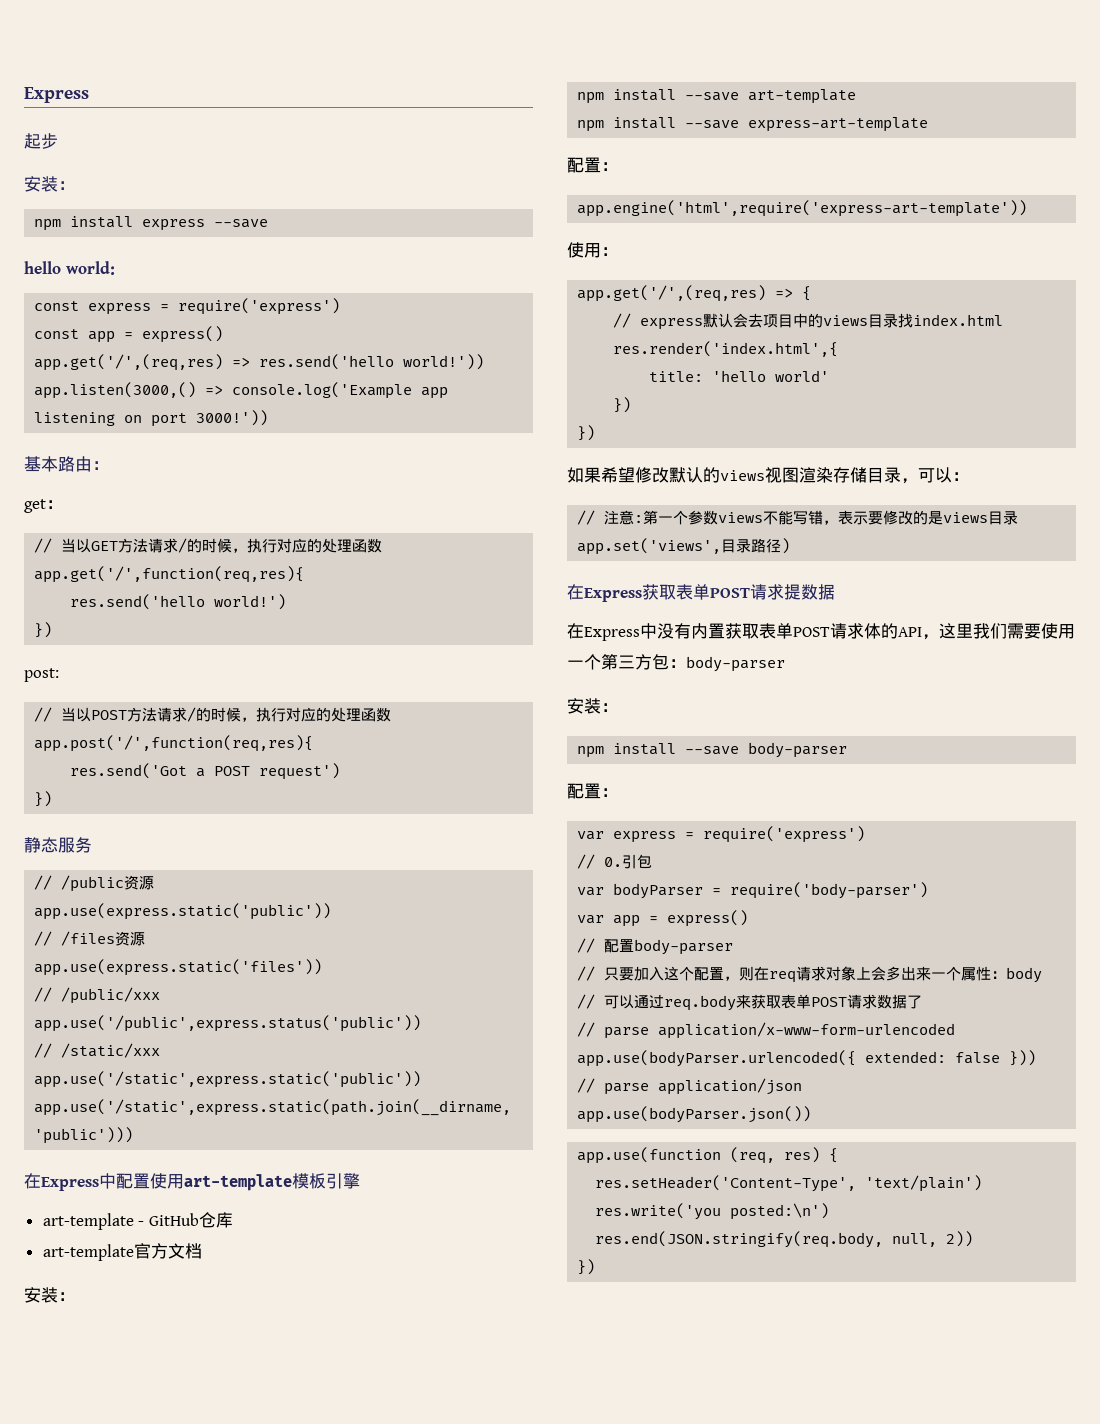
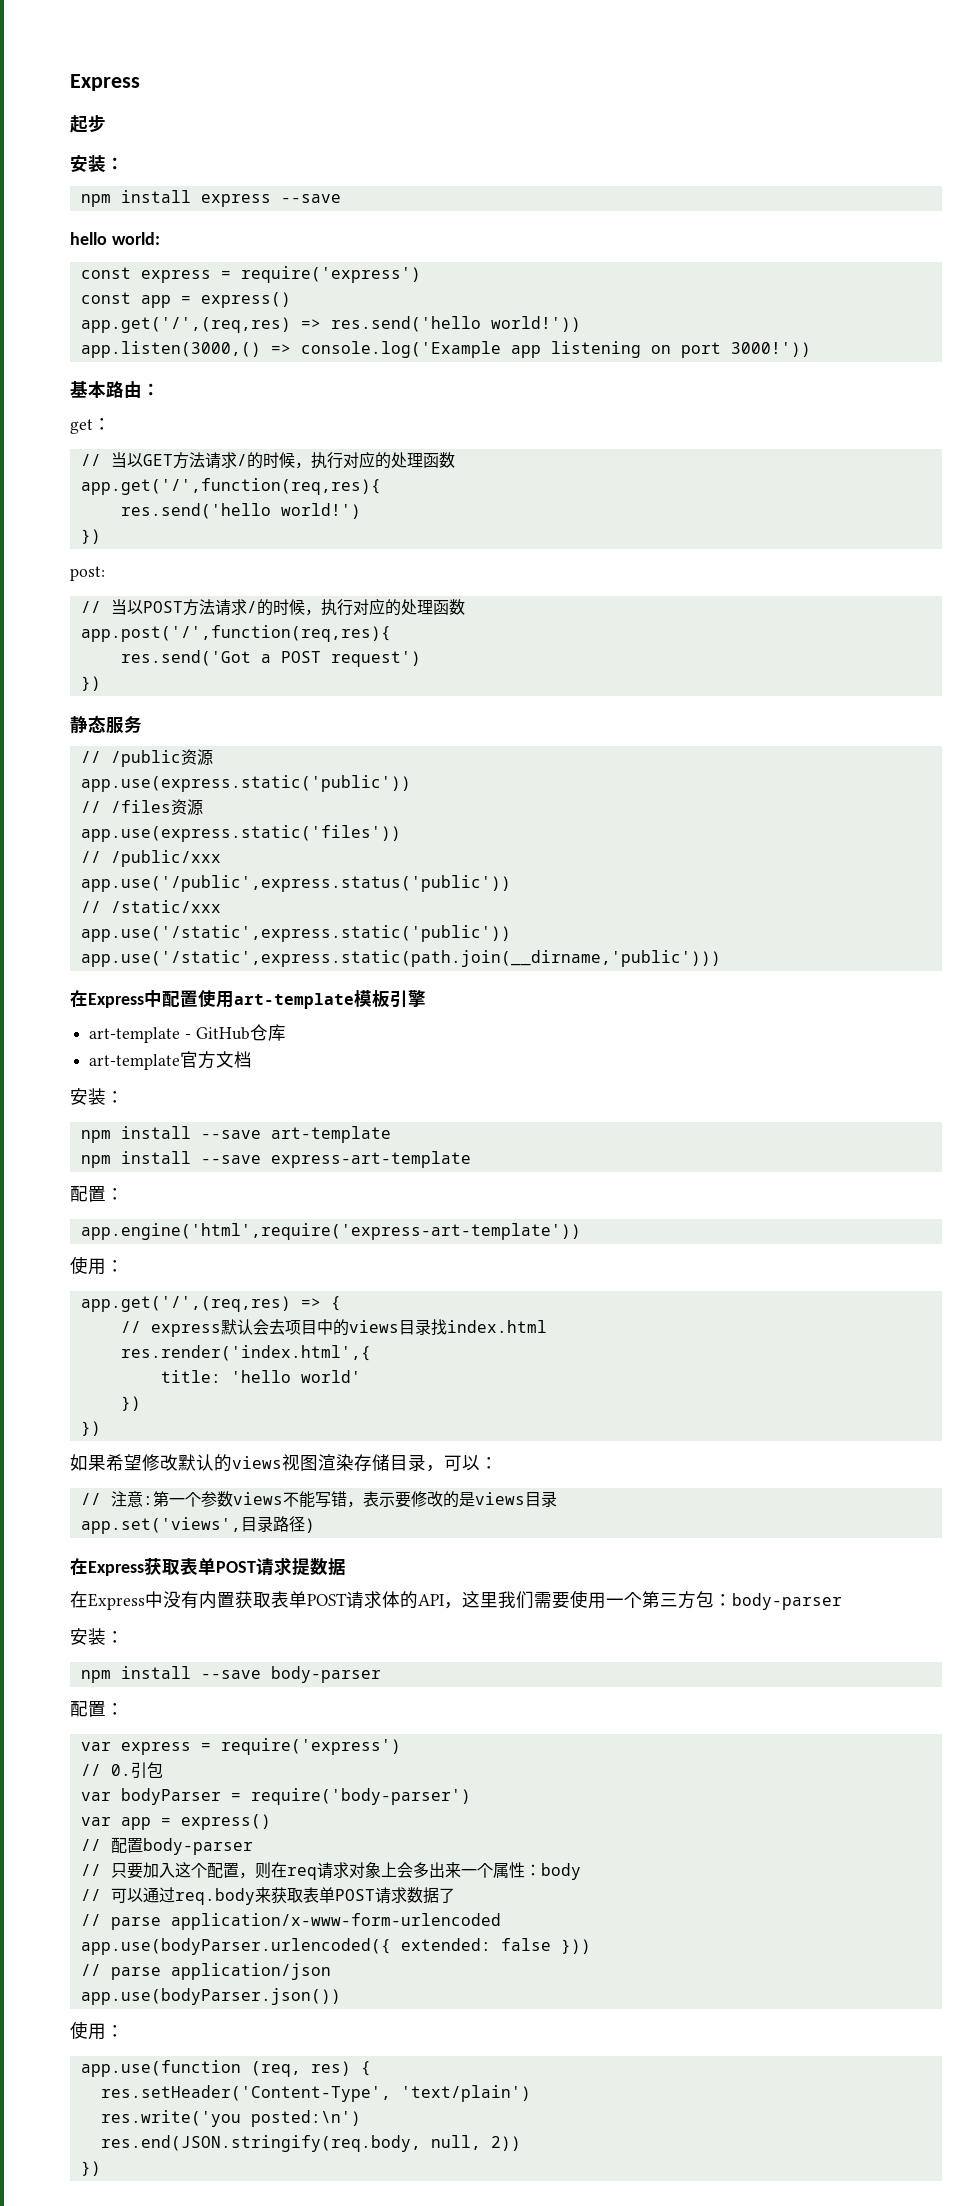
(812, 1114) none -> [70,2021,124,2040] // 使用：

